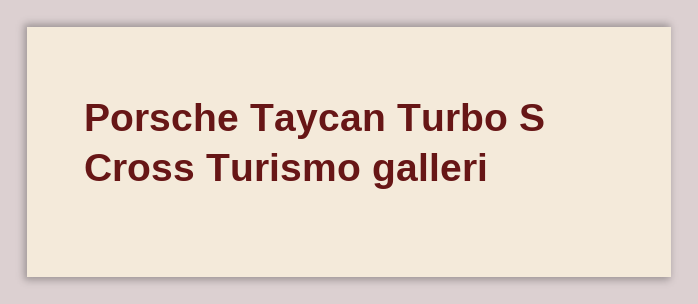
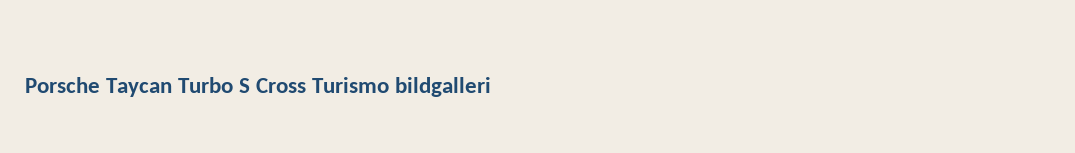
[372,153,488,189] galleri -> [395,77,492,97] bildgalleri

